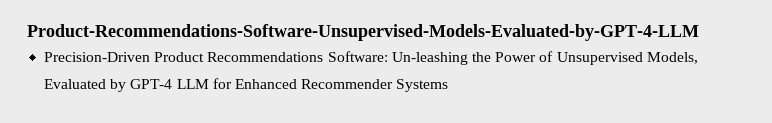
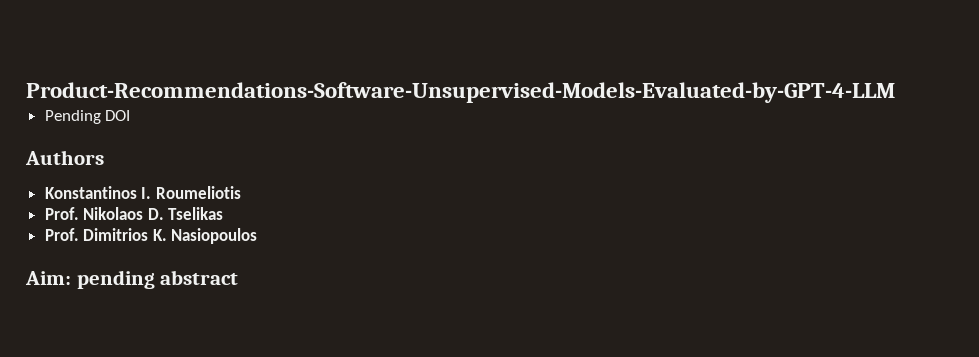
[44,51,698,65] [44,78,449,92] Precision-Driven Product Recommendations Software: Un-leashing the Power of Unsupervised Models, Evaluated by GPT-4 LLM for Enhanced Recommender Systems -> [44,110,131,124] [25,150,104,165] [44,186,241,199] [44,207,224,220] [44,228,258,244] [25,270,239,289] Pending DOI // Authors // Konstantinos I. Roumeliotis // Prof. Nikolaos D. Tselikas // Prof. Dimitrios K. Nasiopoulos // Aim: pending abstract

